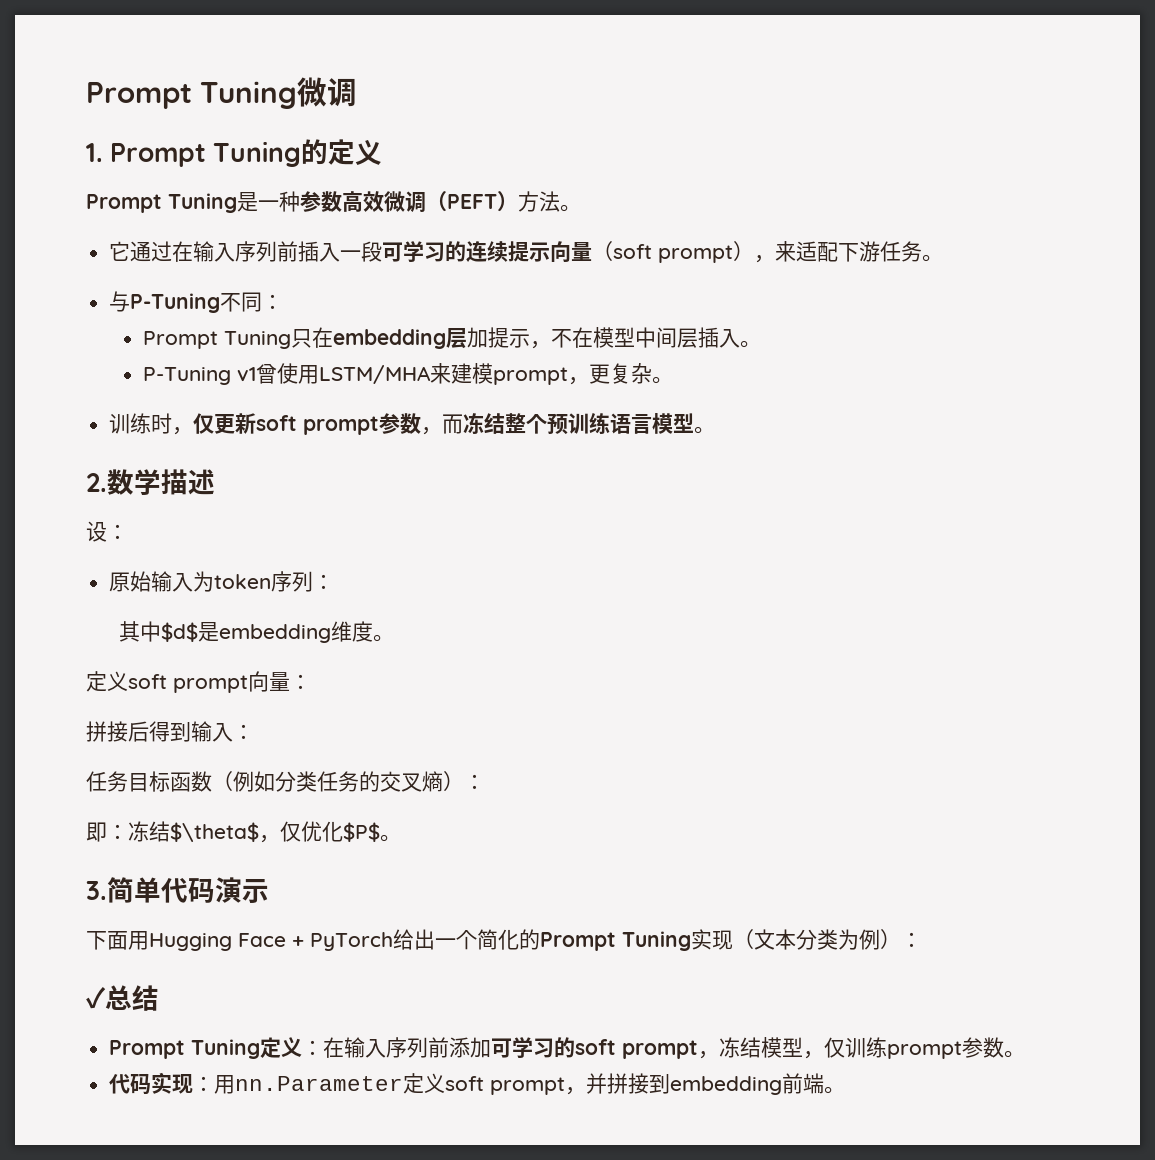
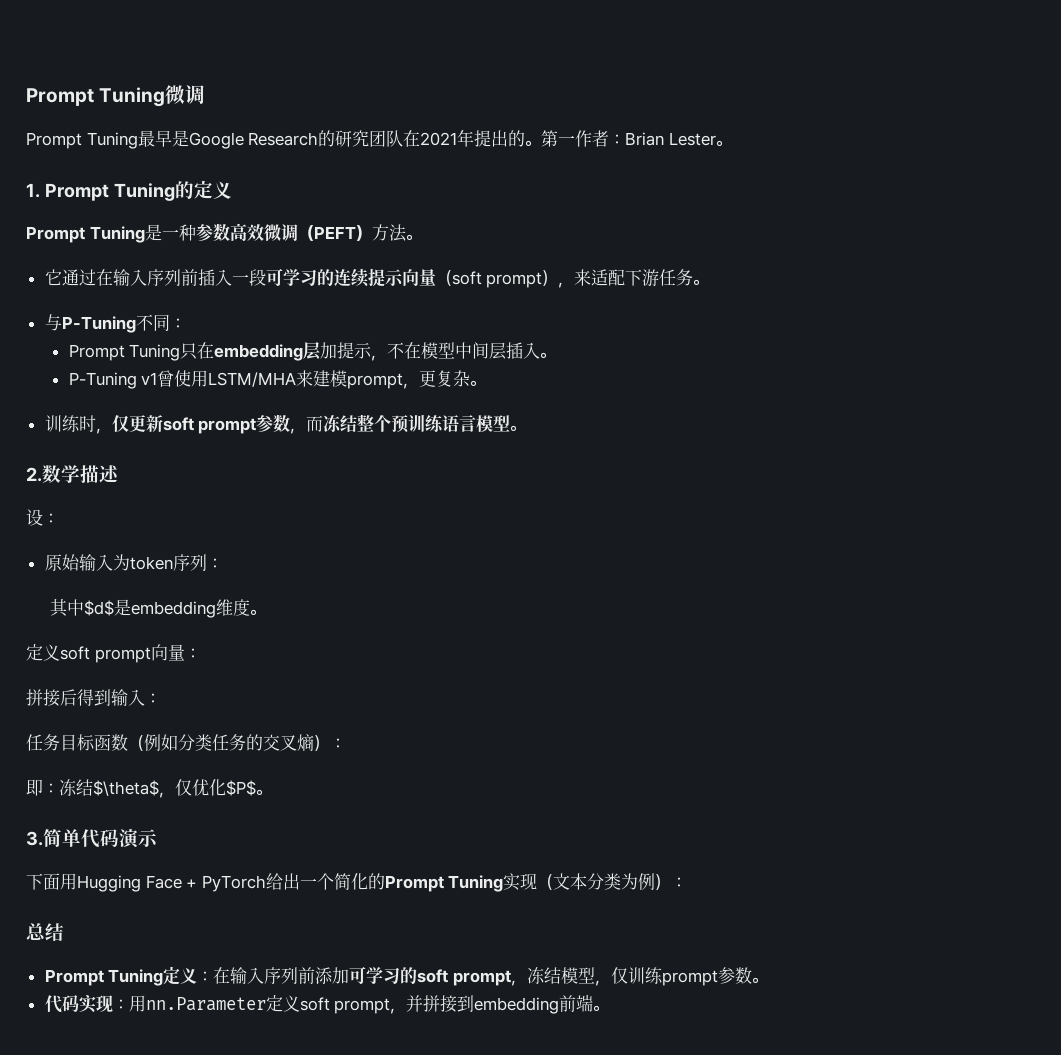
(357, 92) none -> [26,129,732,149] // Prompt Tuning最早是Google Research的研究团队在2021年提出的。第一作者：Brian Lester。
[86,987,106,1009] ✓ -> (688, 882) none

